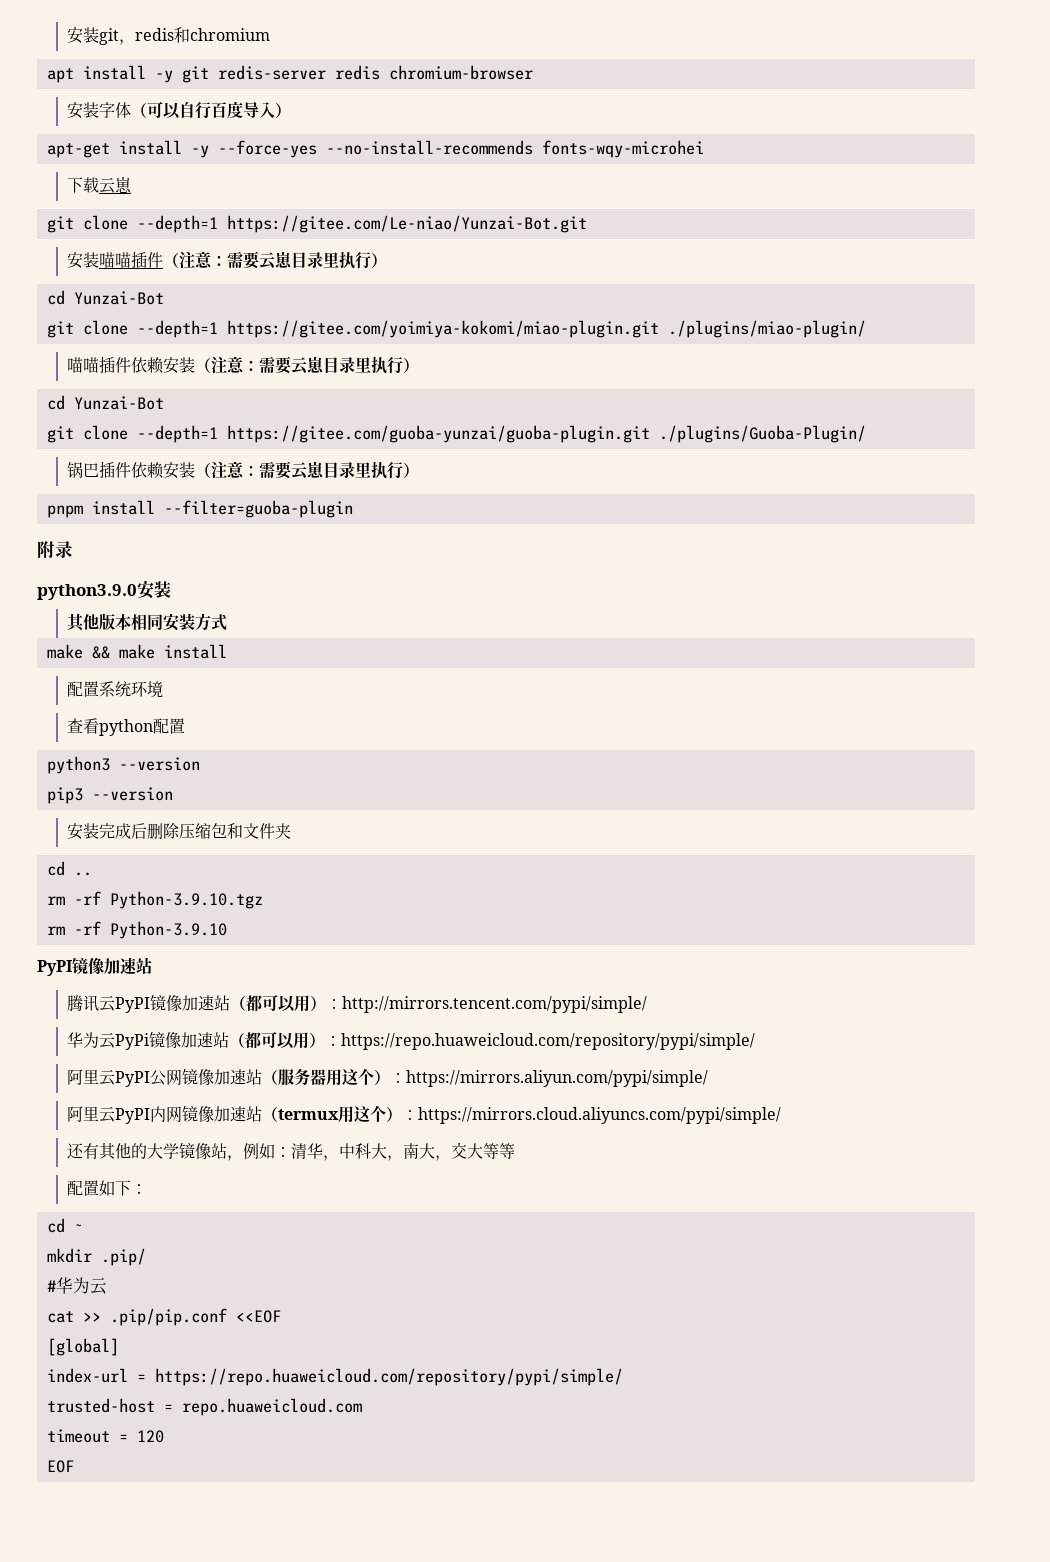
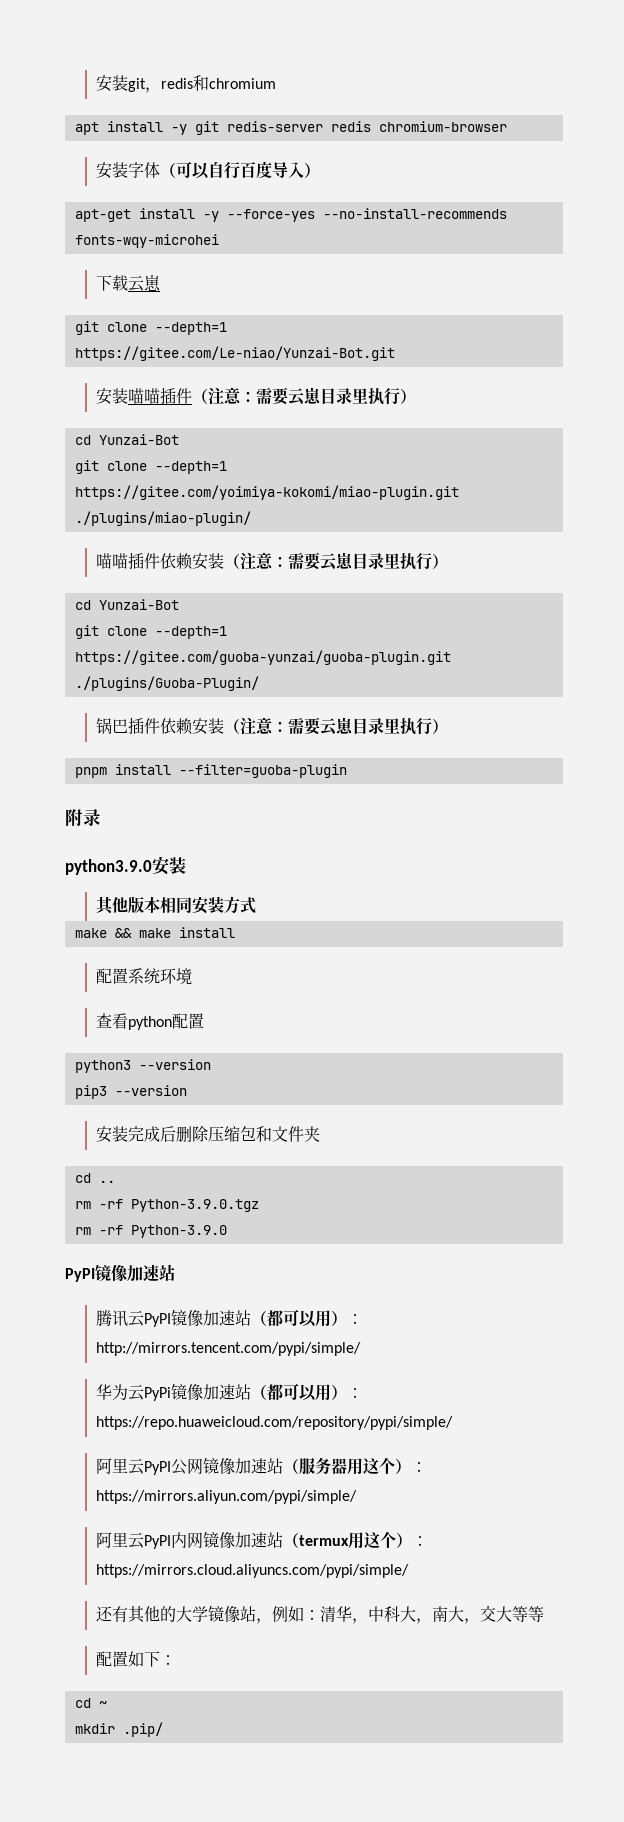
[109,891,263,909] [46,921,227,939] Python-3.9.10.tgz // rm -rf Python-3.9.10 -> [130,1199,259,1212] [74,1225,227,1238] Python-3.9.0.tgz // rm -rf Python-3.9.0
[46,1277,107,1295] [46,1308,281,1326] [46,1338,119,1356] [46,1368,623,1386] [46,1398,362,1416] [46,1429,164,1443] [46,1460,74,1473] // #华为云 // cat >> .pip/pip.conf <<EOF // [global] // index-url = https://repo.huaweicloud.com/repository/pypi/simple/ // trusted-host = repo.huaweicloud.com // timeout = 120 // EOF -> (163, 1729) none

